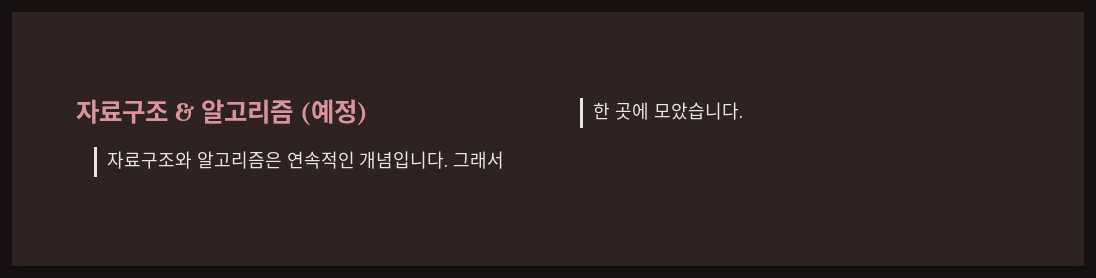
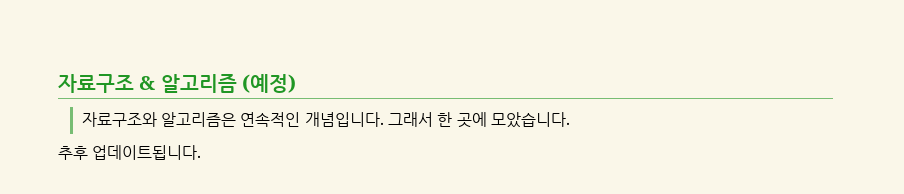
(743, 111) none -> [58,145,202,160] // 추후 업데이트됩니다.

